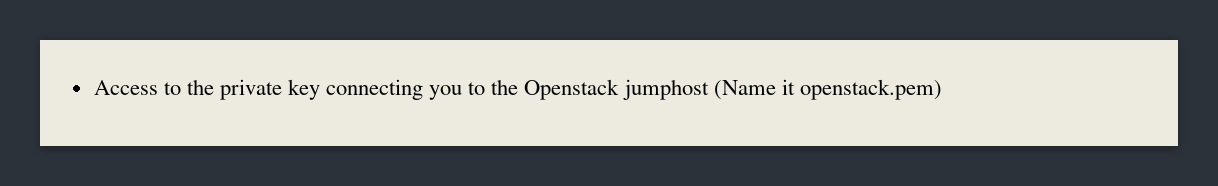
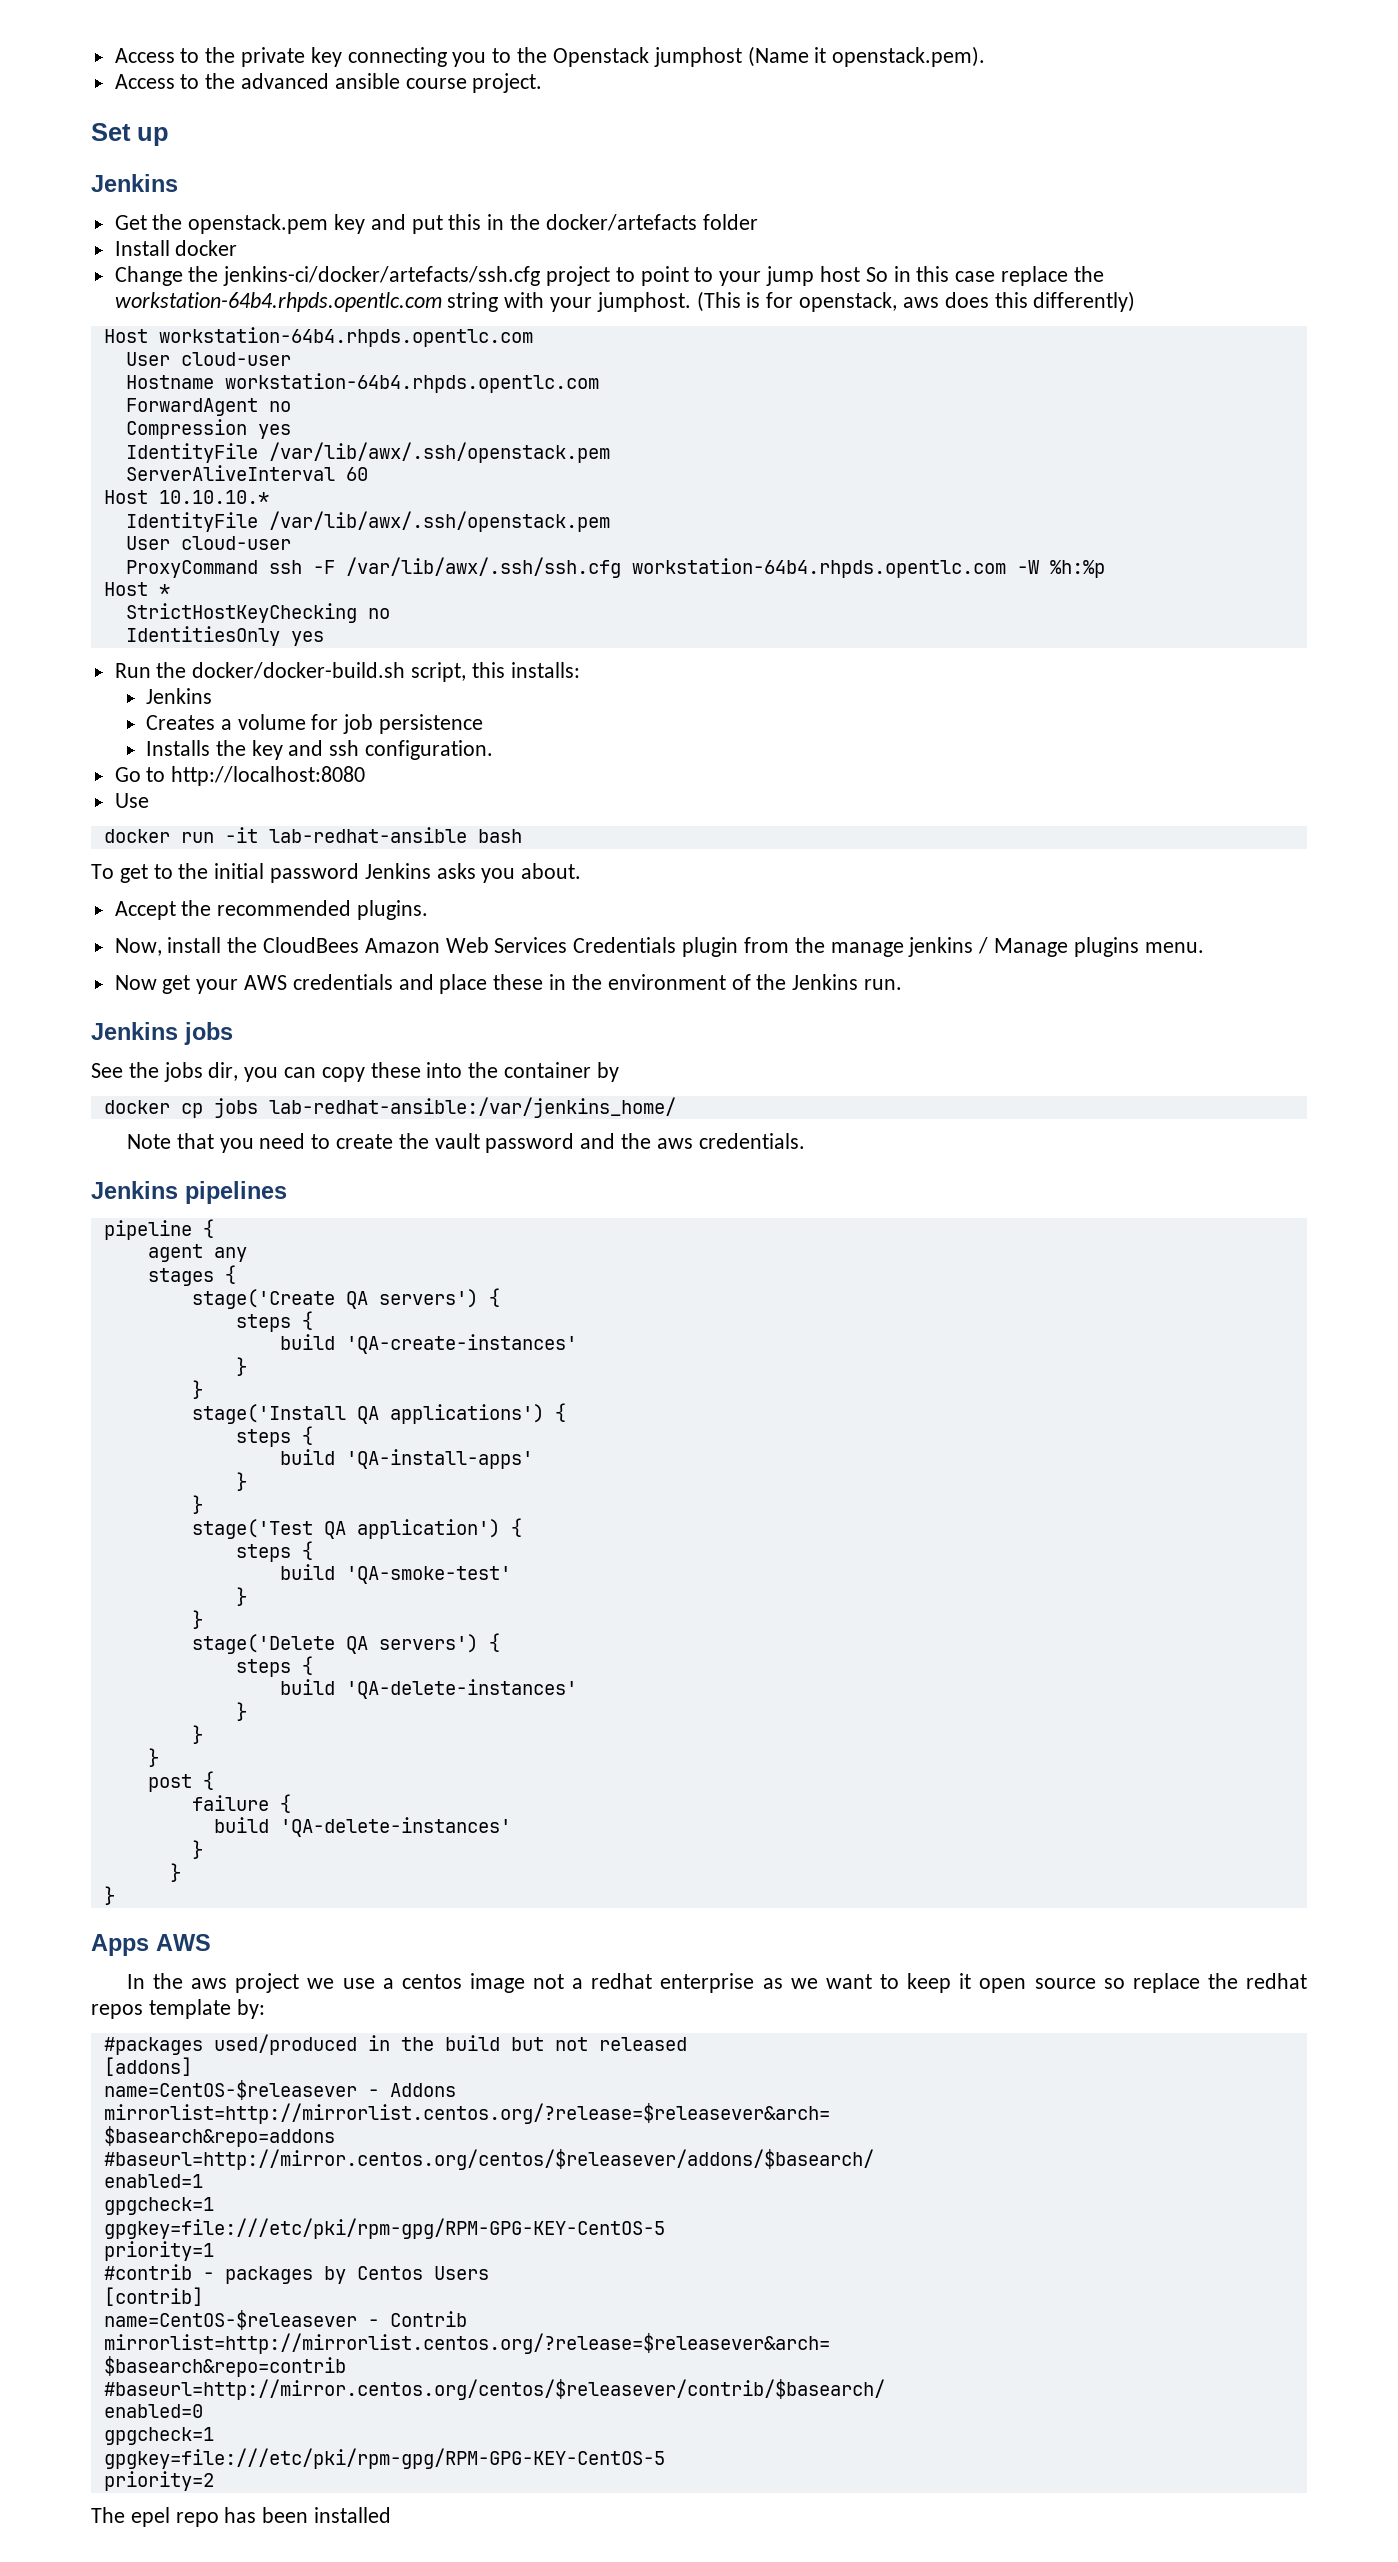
[799,79,942,100] openstack.pem) -> [832,46,986,67] [114,73,543,93] [91,123,169,146] [91,174,178,192] [114,214,758,234] [114,240,238,256] [114,266,1104,286] [114,291,1136,312] [103,327,533,347] [125,352,291,366] [125,373,599,393] [125,398,291,416] [125,419,291,439] [125,442,610,463] [125,465,368,481] [103,490,269,504] [125,511,610,532] [125,536,291,550] [125,557,1105,578] [103,582,170,596] [125,603,390,623] [125,626,324,646] [114,662,580,682] [145,688,212,704] [145,714,483,734] [145,740,493,760] [114,766,366,786] [114,793,149,808] [103,827,522,843] [91,863,582,883] [114,900,429,920] [114,937,1204,957] [114,974,902,994] [91,1022,233,1045] [91,1062,619,1082] [103,1097,676,1118] [126,1133,805,1153] [91,1181,287,1204] [103,1219,214,1240] [147,1244,247,1262] [147,1265,236,1286] [191,1288,500,1309] [235,1311,313,1332] [279,1334,577,1354] [235,1357,247,1376] [191,1380,203,1399] [191,1403,566,1424] [235,1426,313,1447] [279,1449,533,1469] [235,1472,247,1491] [191,1495,203,1514] [191,1518,522,1539] [235,1541,313,1562] [279,1564,511,1584] [235,1587,247,1606] [191,1610,203,1629] [191,1633,500,1654] [235,1656,313,1677] [279,1679,577,1699] [235,1702,247,1721] [191,1725,203,1744] [147,1748,159,1767] [147,1771,214,1792] [191,1794,291,1813] [213,1817,511,1837] [191,1840,203,1859] [169,1863,181,1882] [103,1886,115,1905] [91,1934,211,1956] [126,1973,1307,1993] [91,1999,265,2019] [103,2034,687,2055] [103,2057,192,2076] [103,2080,456,2100] [103,2103,830,2124] [103,2126,335,2147] [103,2149,874,2170] [103,2174,203,2188] [103,2197,214,2215] [103,2218,665,2239] [103,2241,214,2261] [103,2264,489,2284] [103,2287,203,2306] [103,2310,467,2330] [103,2333,830,2354] [103,2356,346,2377] [103,2379,885,2400] [103,2404,203,2418] [103,2427,214,2445] [103,2448,665,2469] [103,2471,214,2491] [91,2507,392,2527] openstack.pem). // Access to the advanced ansible course project. // Set up // Jenkins // Get the openstack.pem key and put this in the docker/artefacts folder // Install docker // Change the jenkins-ci/docker/artefacts/ssh.cfg project to point to your jump host So in this case replace the workstation-64b4.rhpds.opentlc.com string with your jumphost. (This is for openstack, aws does this differently) // Host workstation-64b4.rhpds.opentlc.com // User cloud-user // Hostname workstation-64b4.rhpds.opentlc.com // ForwardAgent no // Compression yes // IdentityFile /var/lib/awx/.ssh/openstack.pem // ServerAliveInterval 60 // Host 10.10.10.* // IdentityFile /var/lib/awx/.ssh/openstack.pem // User cloud-user // ProxyCommand ssh -F /var/lib/awx/.ssh/ssh.cfg workstation-64b4.rhpds.opentlc.com -W %h:%p // Host * // StrictHostKeyChecking no // IdentitiesOnly yes // Run the docker/docker-build.sh script, this installs: // Jenkins // Creates a volume for job persistence // Installs the key and ssh configuration. // Go to http://localhost:8080 // Use // docker run -it lab-redhat-ansible bash // To get to the initial password Jenkins asks you about. // Accept the recommended plugins. // Now, install the CloudBees Amazon Web Services Credentials plugin from the manage jenkins / Manage plugins menu. // Now get your AWS credentials and place these in the environment of the Jenkins run. // Jenkins jobs // See the jobs dir, you can copy these into the container by // docker cp jobs lab-redhat-ansible:/var/jenkins_home/ // Note that you need to create the vault password and the aws credentials. // Jenkins pipelines // pipeline { // agent any // stages { // stage('Create QA servers') { // steps { // build 'QA-create-instances' // } // } // stage('Install QA applications') { // steps { // build 'QA-install-apps' // } // } // stage('Test QA application') { // steps { // build 'QA-smoke-test' // } // } // stage('Delete QA servers') { // steps { // build 'QA-delete-instances' // } // } // } // post { // failure { // build 'QA-delete-instances' // } // } // } // Apps AWS // In the aws project we use a centos image not a redhat enterprise as we want to keep it open source so replace the redhat repos template by: // #packages used/produced in the build but not released // [addons] // name=CentOS-$releasever - Addons // mirrorlist=http://mirrorlist.centos.org/?release=$releasever&arch= // $basearch&repo=addons // #baseurl=http://mirror.centos.org/centos/$releasever/addons/$basearch/ // enabled=1 // gpgcheck=1 // gpgkey=file:///etc/pki/rpm-gpg/RPM-GPG-KEY-CentOS-5 // priority=1 // #contrib - packages by Centos Users // [contrib] // name=CentOS-$releasever - Contrib // mirrorlist=http://mirrorlist.centos.org/?release=$releasever&arch= // $basearch&repo=contrib // #baseurl=http://mirror.centos.org/centos/$releasever/contrib/$basearch/ // enabled=0 // gpgcheck=1 // gpgkey=file:///etc/pki/rpm-gpg/RPM-GPG-KEY-CentOS-5 // priority=2 // The epel repo has been installed

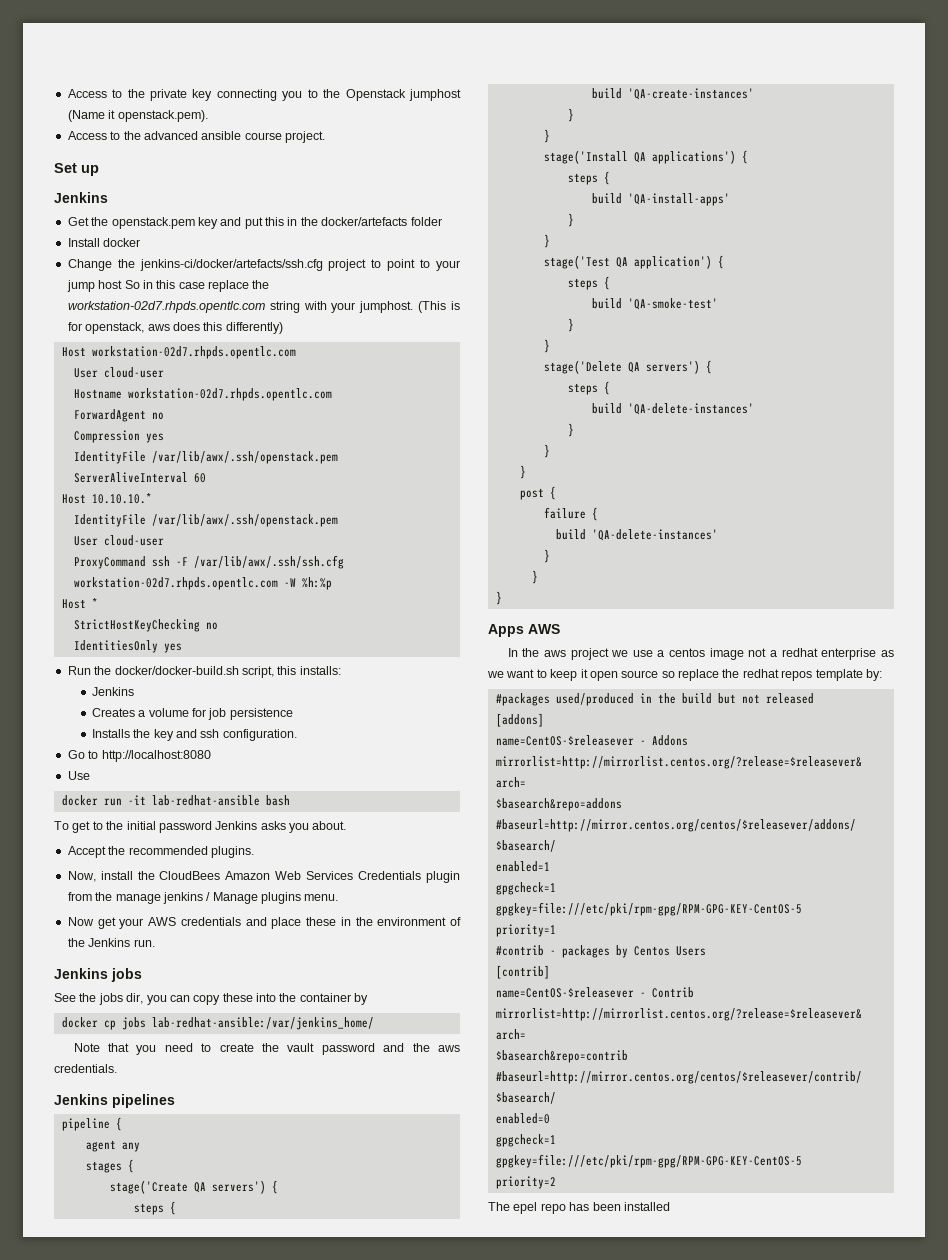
[114,292,442,312] workstation-64b4.rhpds.opentlc.com -> [67,301,265,313] workstation-02d7.rhpds.opentlc.com
[158,327,533,347] workstation-64b4.rhpds.opentlc.com -> [91,346,296,359] workstation-02d7.rhpds.opentlc.com
[224,373,599,393] workstation-64b4.rhpds.opentlc.com -> [127,388,332,401] workstation-02d7.rhpds.opentlc.com
[631,558,1006,578] workstation-64b4.rhpds.opentlc.com -> [73,577,278,590] workstation-02d7.rhpds.opentlc.com

